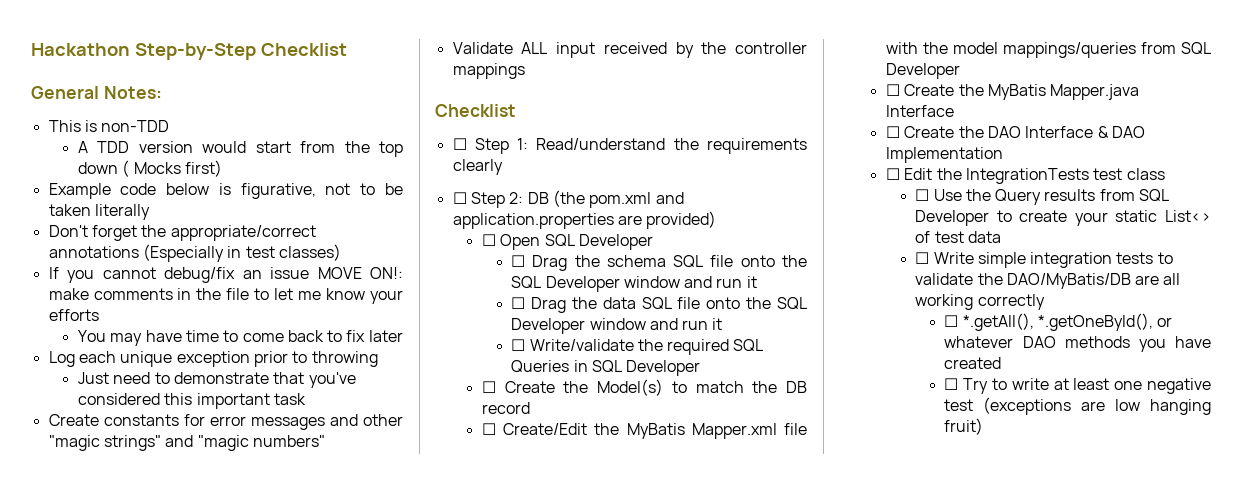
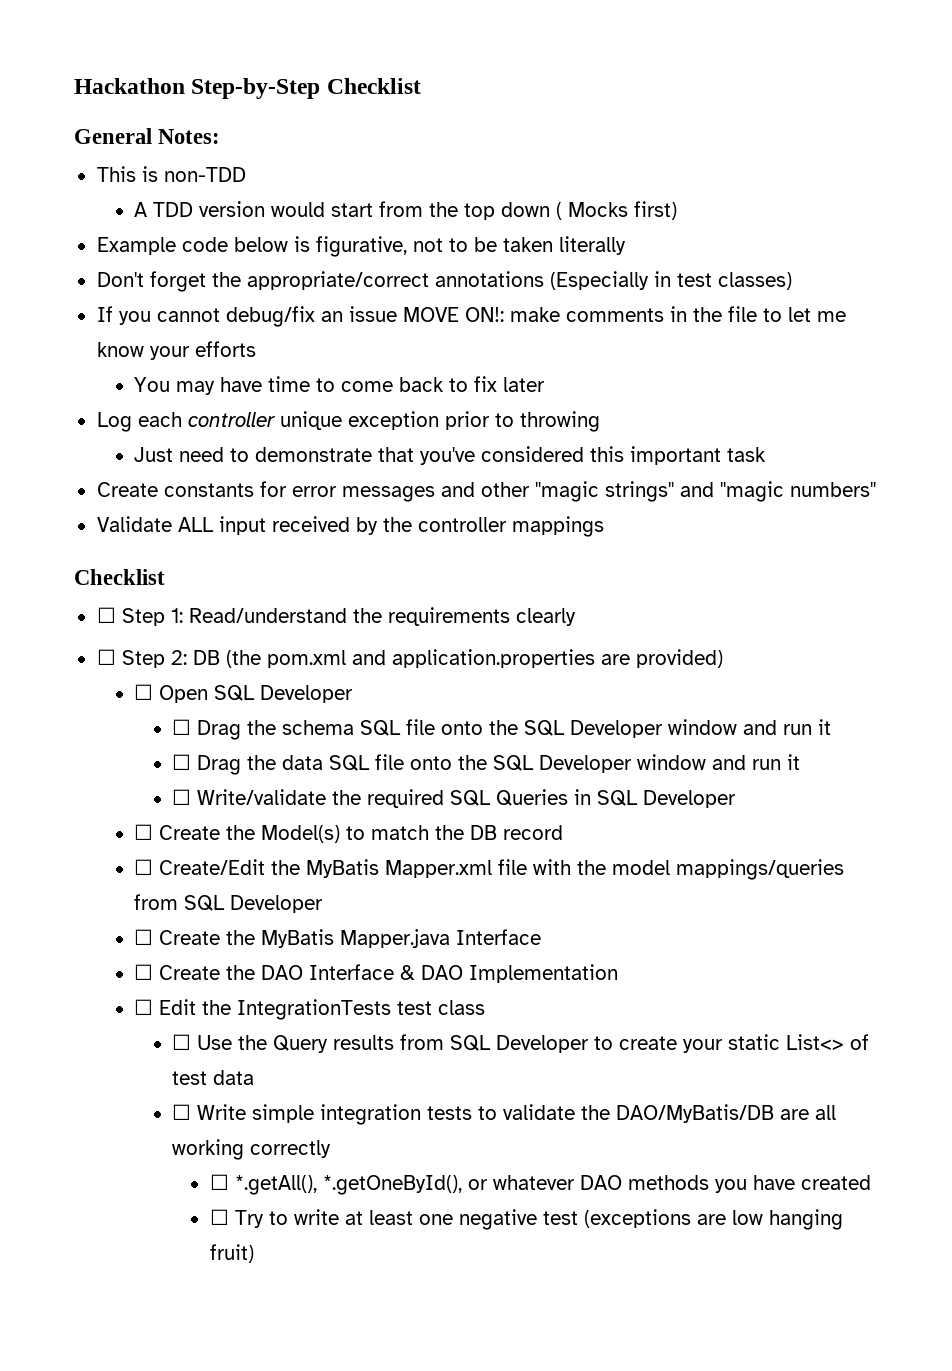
(116, 357) none -> [187,412,276,427] controller

